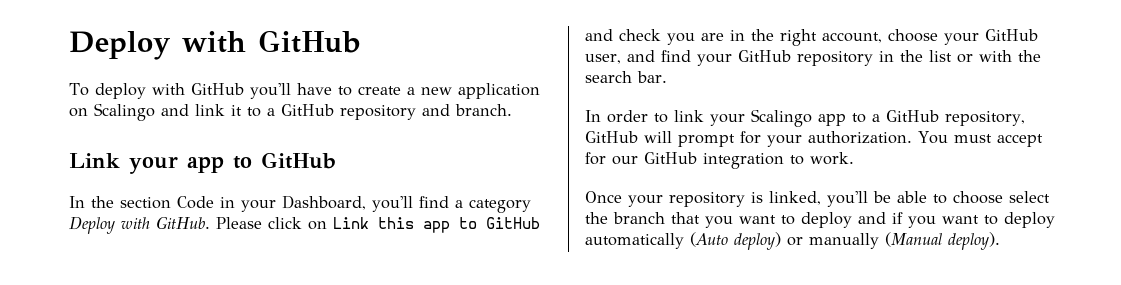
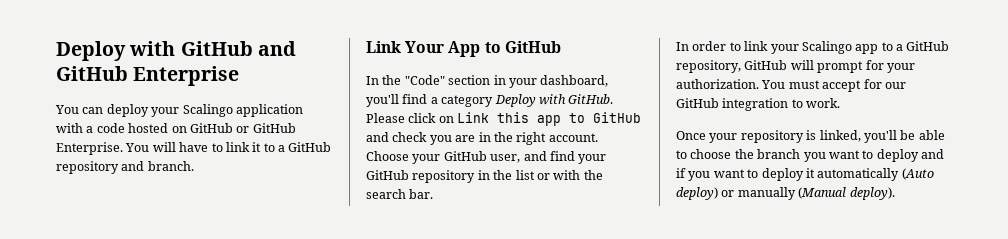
[69,83,540,99] [69,103,189,121] // To deploy with GitHub you'll have to create a new application on Scalingo and -> [257,41,296,56] [56,66,240,86] [55,104,303,117] [56,123,296,133] [56,142,223,155] and GitHub Enterprise // You can deploy your Scalingo application with a code hosted on GitHub or GitHub Enterprise. You will have to
[129,156,224,174] your app -> [405,41,481,57] Your App
[120,196,214,209] section Code -> [404,75,491,85] "Code" section
[282,195,366,210] Dashboard, -> [540,75,609,87] dashboard,
[822,29,938,43] account, choose -> [548,133,598,142] [366,151,409,161] account. Choose
[1009,191,1050,203] select -> (732, 154) none
[671,212,700,224] that -> (801, 154) none
(1055, 220) none -> [805,168,815,178] it

